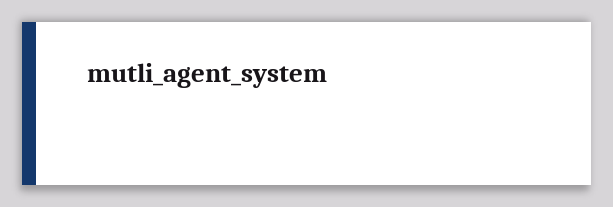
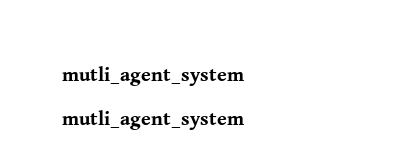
[87,63,327,88] mutli_agent_system -> [62,66,244,86] [62,110,244,130] mutli_agent_system // mutli_agent_system

